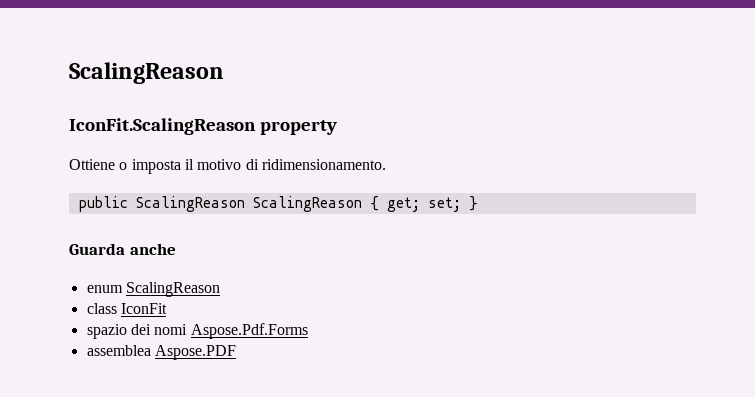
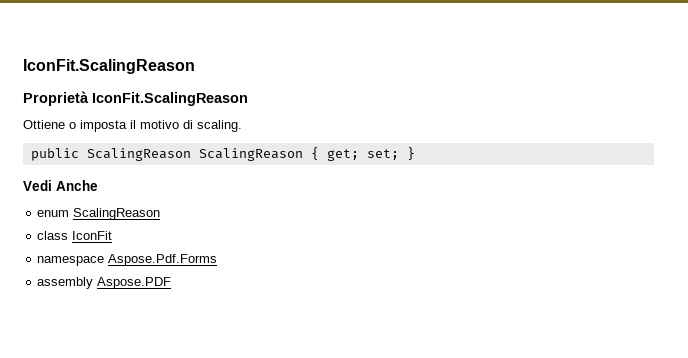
[69,62,224,84] [69,118,338,135] ScalingReason // IconFit.ScalingReason property -> [23,59,195,74] [23,91,248,106] IconFit.ScalingReason // Proprietà IconFit.ScalingReason
[261,159,386,170] ridimensionamento. -> [197,120,242,132] scaling.
[69,243,176,255] Guarda anche -> [23,180,98,191] Vedi Anche
[86,324,188,339] spazio dei nomi -> [37,256,105,266] namespace
[86,345,151,356] assemblea -> [37,277,94,289] assembly

